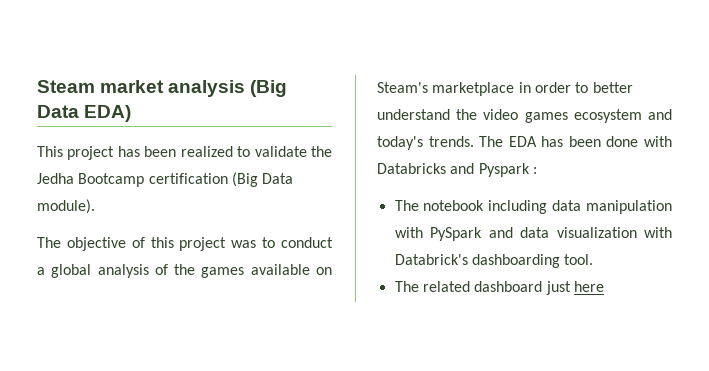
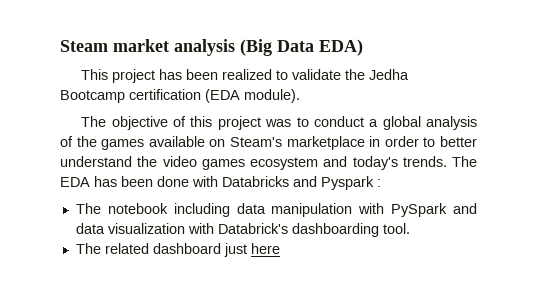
[231,172,294,187] (Big Data -> [205,89,240,103] (EDA

